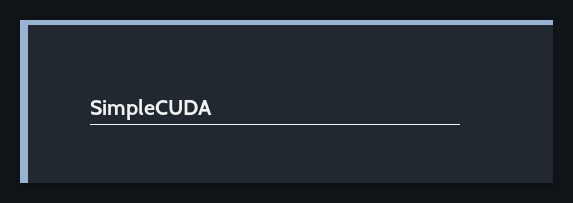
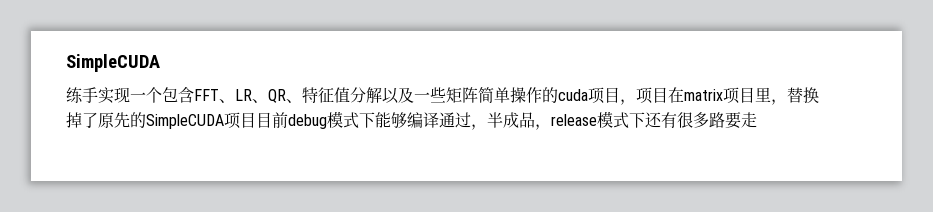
[90,99,212,120] SimpleCUDA -> [66,54,160,72] [66,87,819,105] [66,111,757,130] SimpleCUDA // 练手实现一个包含FFT、LR、QR、特征值分解以及一些矩阵简单操作的cuda项目，项目在matrix项目里，替换掉了原先的SimpleCUDA项目目前debug模式下能够编译通过，半成品，release模式下还有很多路要走

